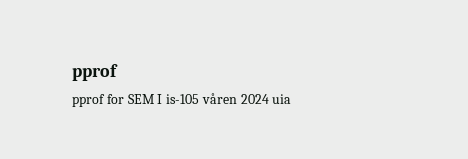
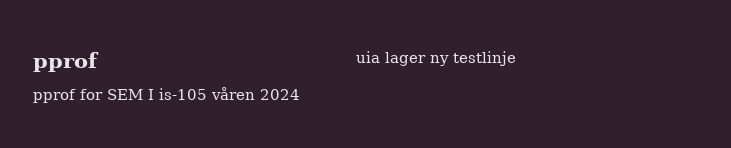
(292, 99) none -> [385,51,516,66] lager ny testlinje

